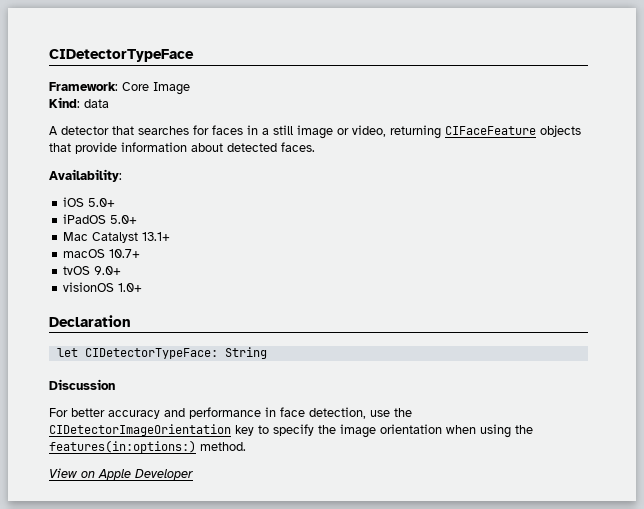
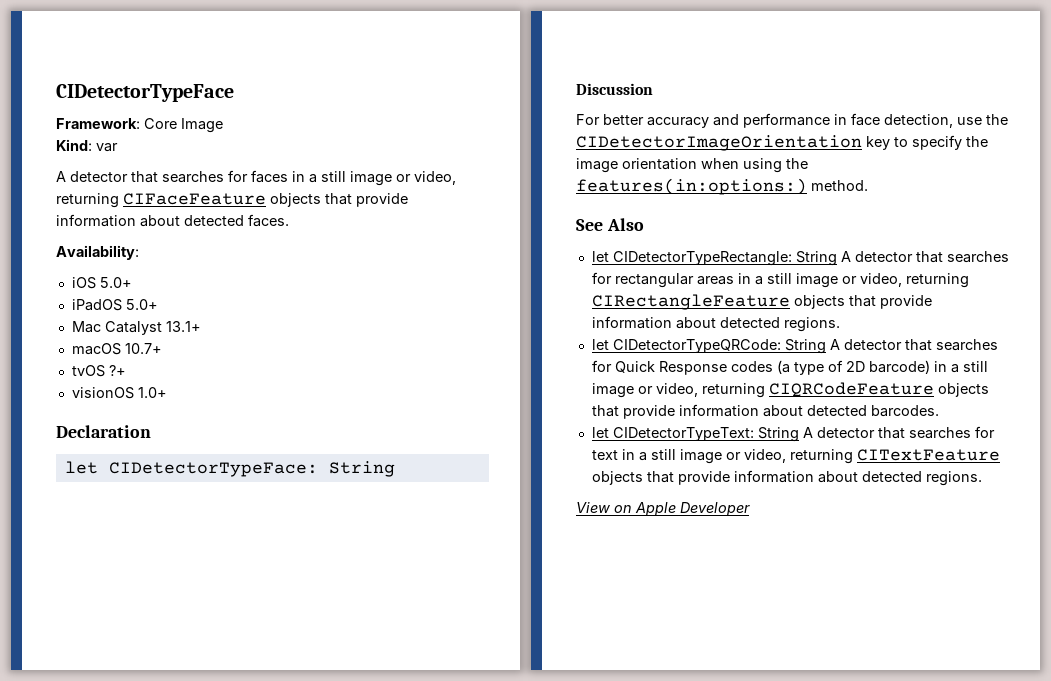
[84,99,109,108] data -> [96,143,118,152] var
[94,266,122,275] 9.0+ -> [108,365,126,376] ?+
(246, 446) none -> [576,218,644,231] [591,251,1009,266] [591,272,969,288] [591,294,932,310] [591,316,840,332] [591,339,998,354] [591,360,988,375] [591,382,989,398] [591,404,939,419] [591,426,995,442] [591,449,1000,464] [591,470,982,486] // See Also // let CIDetectorTypeRectangle: String A detector that searches for rectangular areas in a still image or video, returning CIRectangleFeature objects that provide information about detected regions. // let CIDetectorTypeQRCode: String A detector that searches for Quick Response codes (a type of 2D barcode) in a still image or video, returning CIQRCodeFeature objects that provide information about detected barcodes. // let CIDetectorTypeText: String A detector that searches for text in a still image or video, returning CITextFeature objects that provide information about detected regions.

